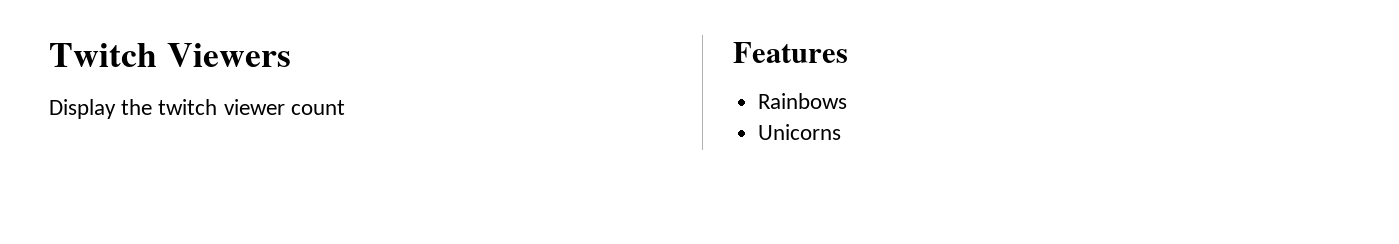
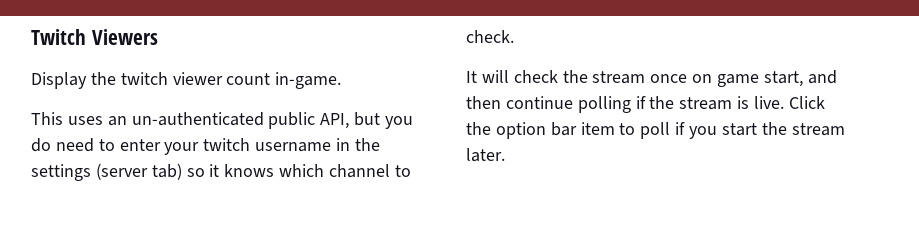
[733,42,848,63] [758,93,848,109] [758,124,842,140] // Features // Rainbows // Unicorns -> [275,72,342,89] [31,112,414,129] [31,138,380,155] [31,163,411,181] [466,30,514,43] [466,70,837,87] [466,96,825,113] [466,122,845,139] [466,148,505,162] in-game. // This uses an un-authenticated public API, but you do need to enter your twitch username in the settings (server tab) so it knows which channel to check. // It will check the stream once on game start, and then continue polling if the stream is live. Click the option bar item to poll if you start the stream later.

